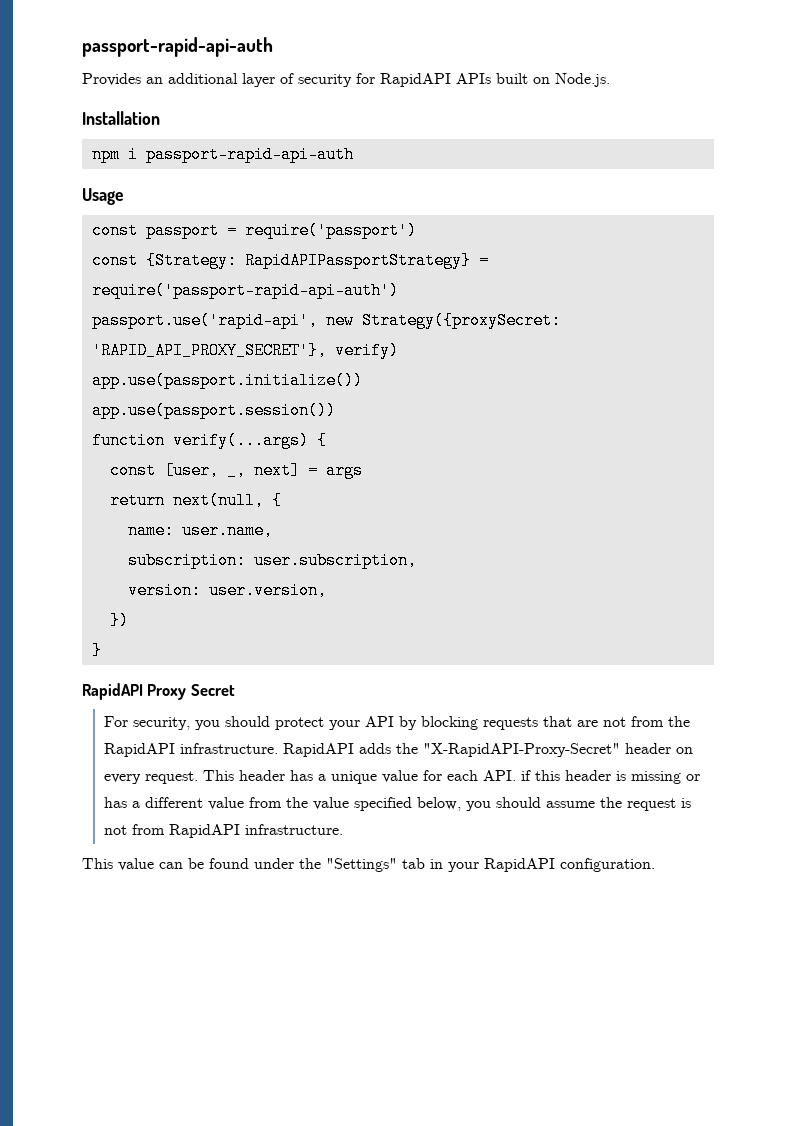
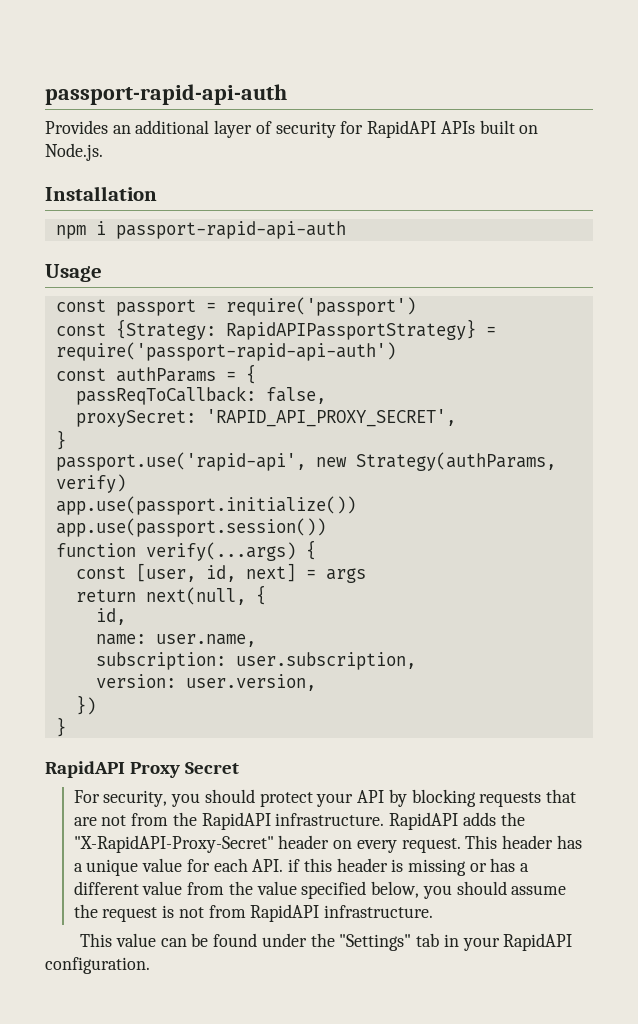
(399, 290) none -> [55,364,256,384] [75,386,326,405] [75,409,456,427] [55,430,66,450] // const authParams = { // passReqToCallback: false, // proxySecret: 'RAPID_API_PROXY_SECRET', // }
[361,312,561,329] [91,342,327,359] Strategy({proxySecret: 'RAPID_API_PROXY_SECRET'}, -> [355,452,556,471] Strategy(authParams,
[226,462,246,479] _, -> [205,565,236,582] id,
(282, 500) none -> [95,608,126,625] // id,

